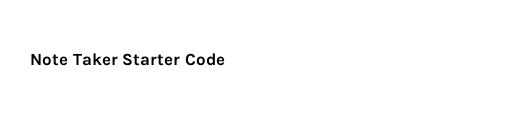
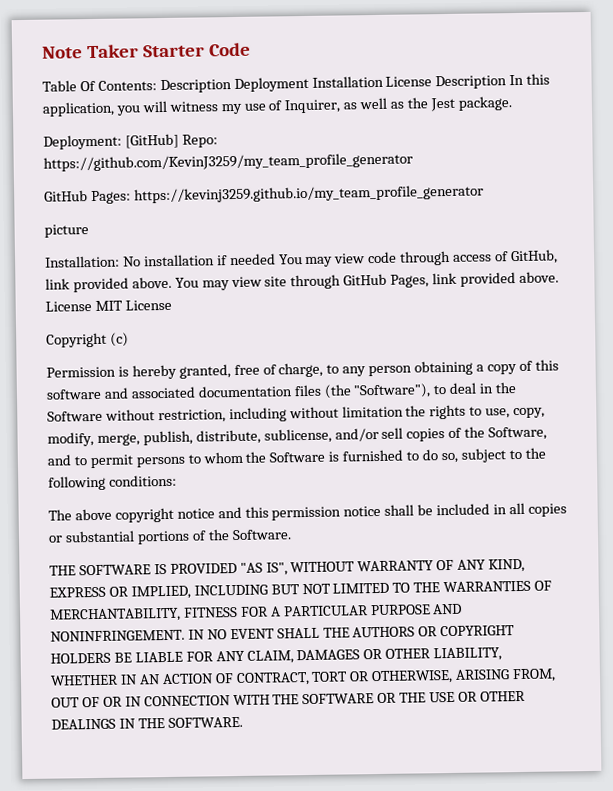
(225, 59) none -> [42,73,551,94] [42,96,512,117] [43,133,218,150] [43,152,413,172] [44,184,484,205] [44,224,89,238] [45,249,558,268] [45,271,559,293] [45,299,172,312] [46,332,129,348] [46,359,559,380] [46,382,517,400] [47,404,546,424] [47,426,548,447] [47,447,546,469] [48,474,177,491] [48,502,567,523] [48,529,292,545] [49,558,526,576] [49,580,553,600] [50,603,463,623] [50,625,516,642] [50,647,503,664] [50,668,557,687] [51,690,526,708] [51,716,243,730] // Table Of Contents: Description Deployment Installation License Description In this application, you will witness my use of Inquirer, as well as the Jest package. // Deployment: [GitHub] Repo: https://github.com/KevinJ3259/my_team_profile_generator // GitHub Pages: https://kevinj3259.github.io/my_team_profile_generator // picture // Installation: No installation if needed You may view code through access of GitHub, link provided above. You may view site through GitHub Pages, link provided above. License MIT License // Copyright (c) // Permission is hereby granted, free of charge, to any person obtaining a copy of this software and associated documentation files (the "Software"), to deal in the Software without restriction, including without limitation the rights to use, copy, modify, merge, publish, distribute, sublicense, and/or sell copies of the Software, and to permit persons to whom the Software is furnished to do so, subject to the following conditions: // The above copyright notice and this permission notice shall be included in all copies or substantial portions of the Software. // THE SOFTWARE IS PROVIDED "AS IS", WITHOUT WARRANTY OF ANY KIND, EXPRESS OR IMPLIED, INCLUDING BUT NOT LIMITED TO THE WARRANTIES OF MERCHANTABILITY, FITNESS FOR A PARTICULAR PURPOSE AND NONINFRINGEMENT. IN NO EVENT SHALL THE AUTHORS OR COPYRIGHT HOLDERS BE LIABLE FOR ANY CLAIM, DAMAGES OR OTHER LIABILITY, WHETHER IN AN ACTION OF CONTRACT, TORT OR OTHERWISE, ARISING FROM, OUT OF OR IN CONNECTION WITH THE SOFTWARE OR THE USE OR OTHER DEALINGS IN THE SOFTWARE.

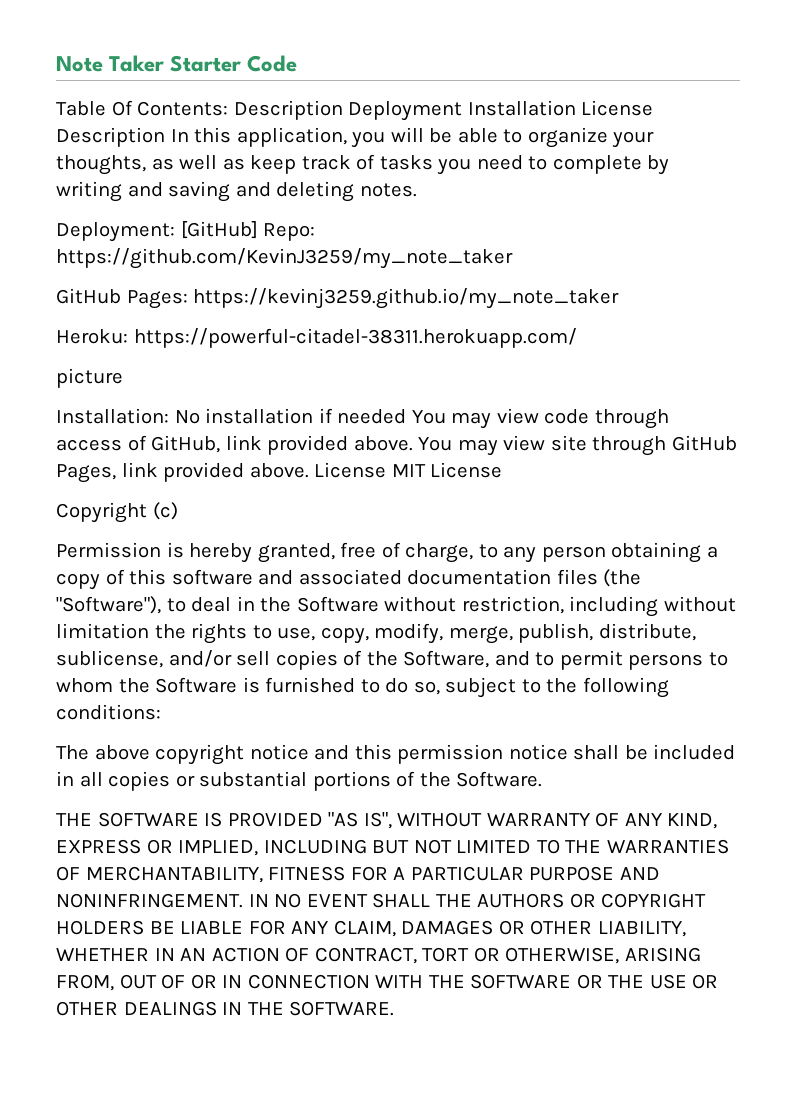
[168,96,512,115] witness my use of Inquirer, as well as the Jest package. -> [429,127,655,148] [56,154,670,175] [56,181,417,202] be able to organize your thoughts, as well as keep track of tasks you need to complete by writing and saving and deleting notes.
[43,152,413,172] https://github.com/KevinJ3259/my_team_profile_generator -> [56,248,513,269] https://github.com/KevinJ3259/my_note_taker
[133,184,484,204] https://kevinj3259.github.io/my_team_profile_generator -> [193,288,620,309] [56,328,577,348] https://kevinj3259.github.io/my_note_taker // Heroku: https://powerful-citadel-38311.herokuapp.com/

